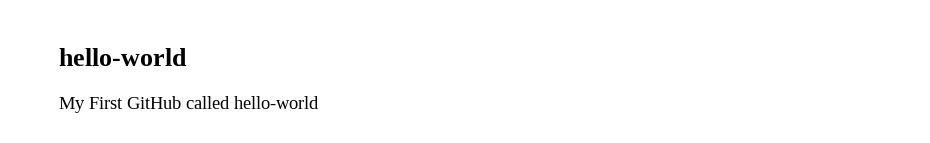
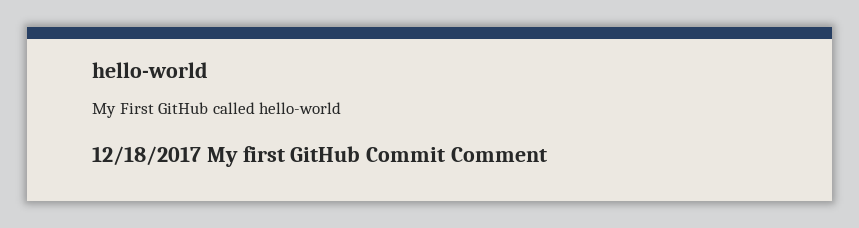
(319, 102) none -> [92,146,548,167] // 12/18/2017 My first GitHub Commit Comment

